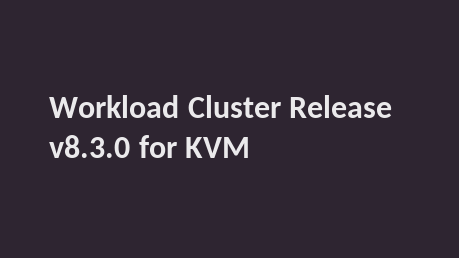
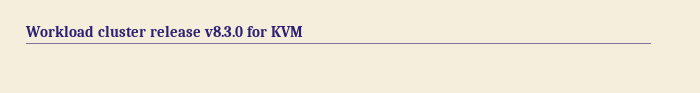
[187,95,393,118] Cluster Release -> [97,25,201,37] cluster release

